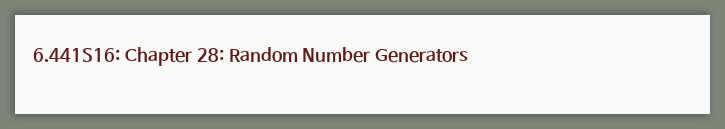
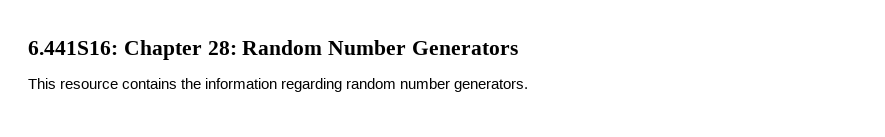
(469, 56) none -> [28,78,529,92] // This resource contains the information regarding random number generators.

